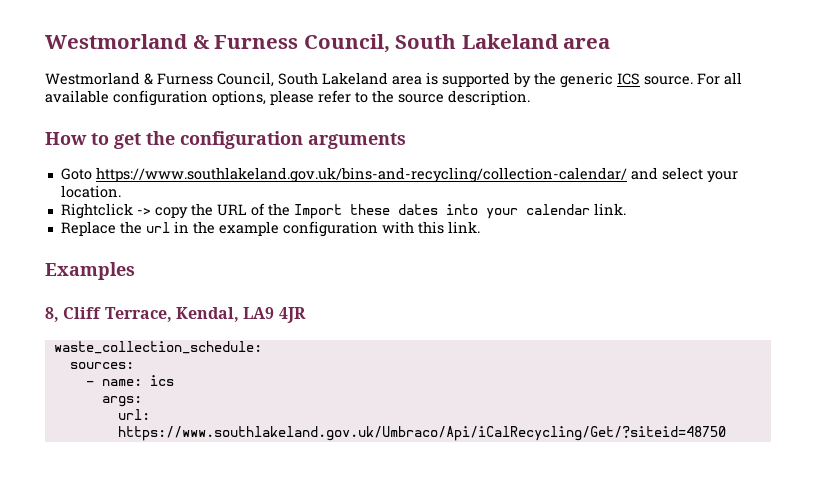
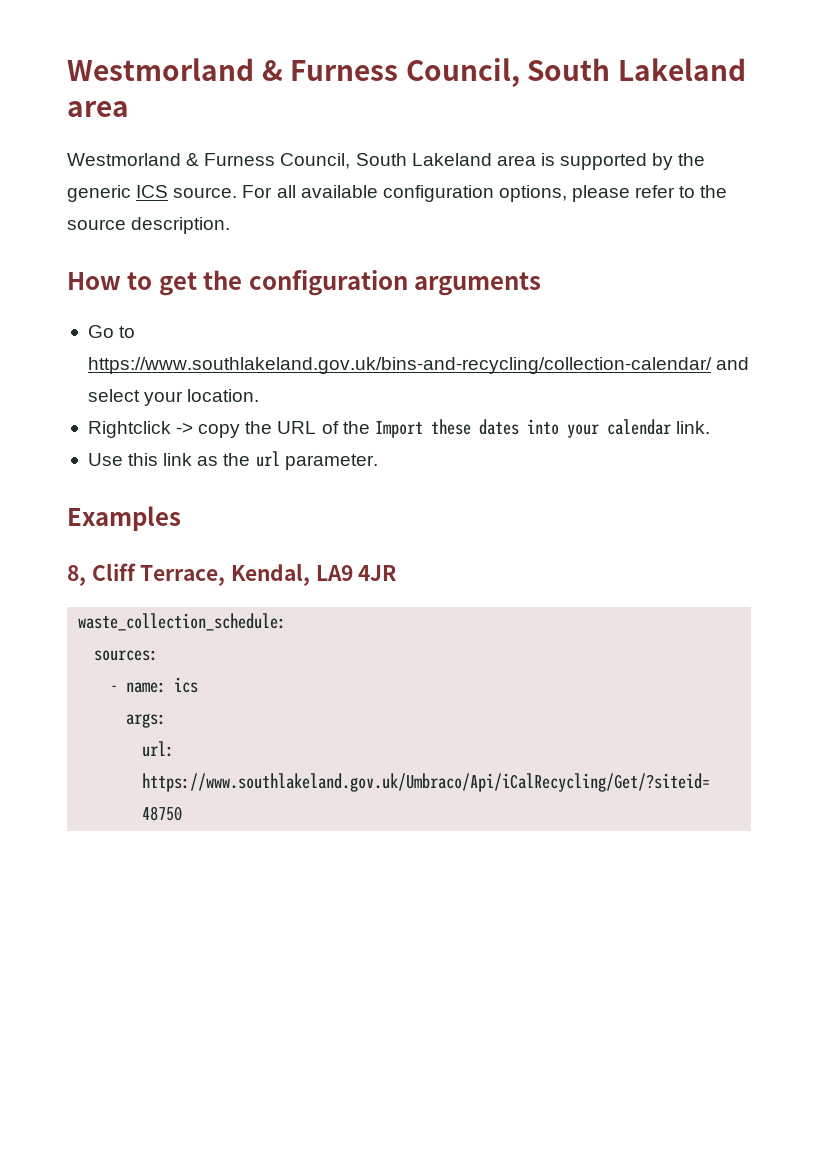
[60,168,92,180] Goto -> [87,325,136,338] Go to
[60,221,480,237] Replace the url in the example configuration with this link. -> [87,451,378,470] Use this link as the url parameter.

